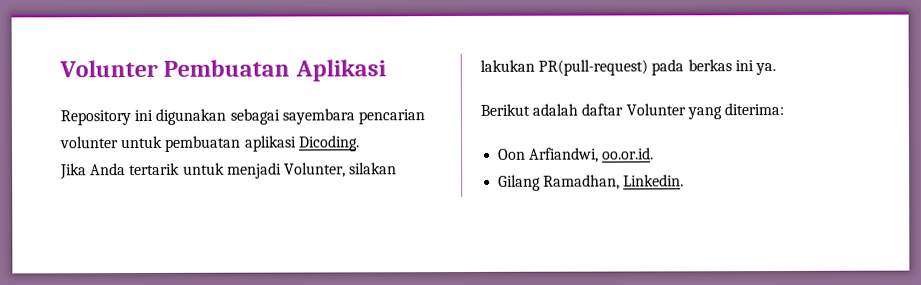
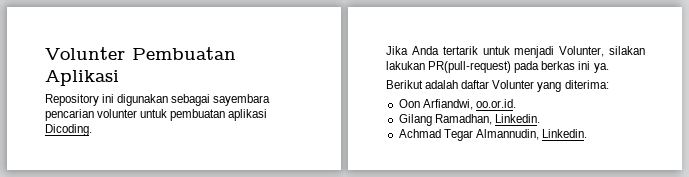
(685, 180) none -> [398,129,587,141] // Achmad Tegar Almannudin, Linkedin.

